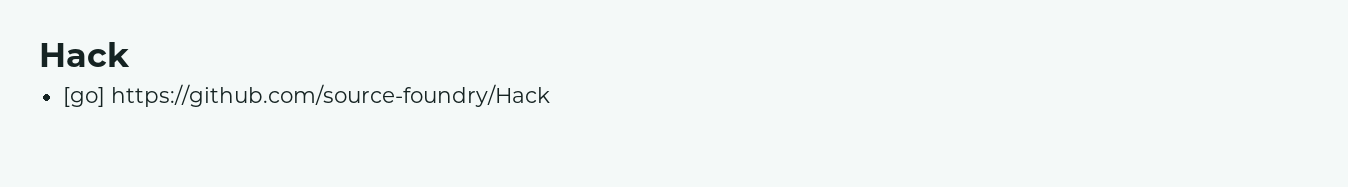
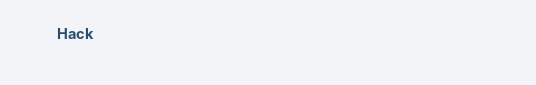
[62,84,550,107] // [go] https://github.com/source-foundry/Hack -> (94, 33) none

